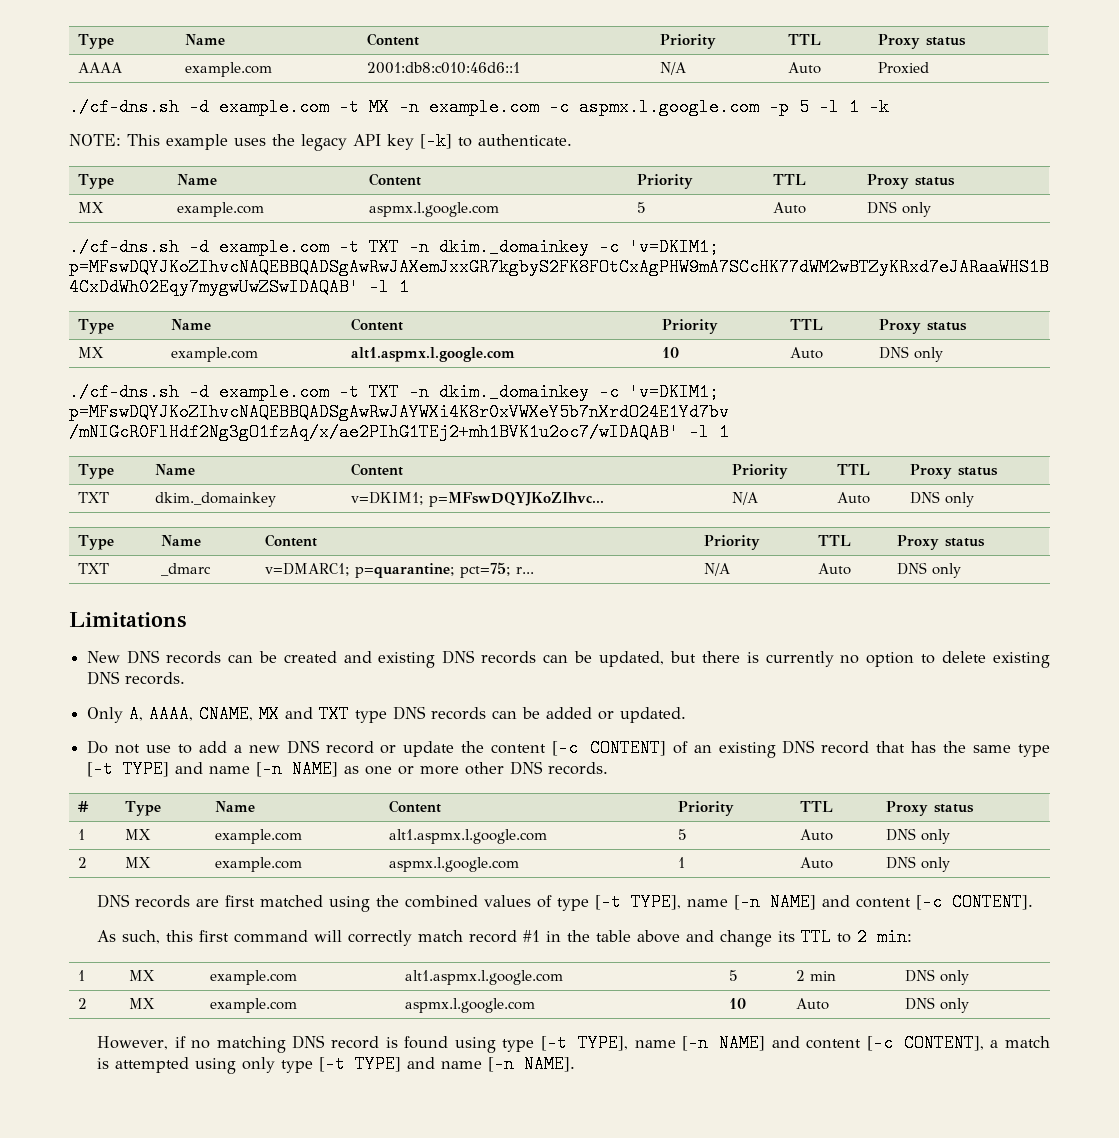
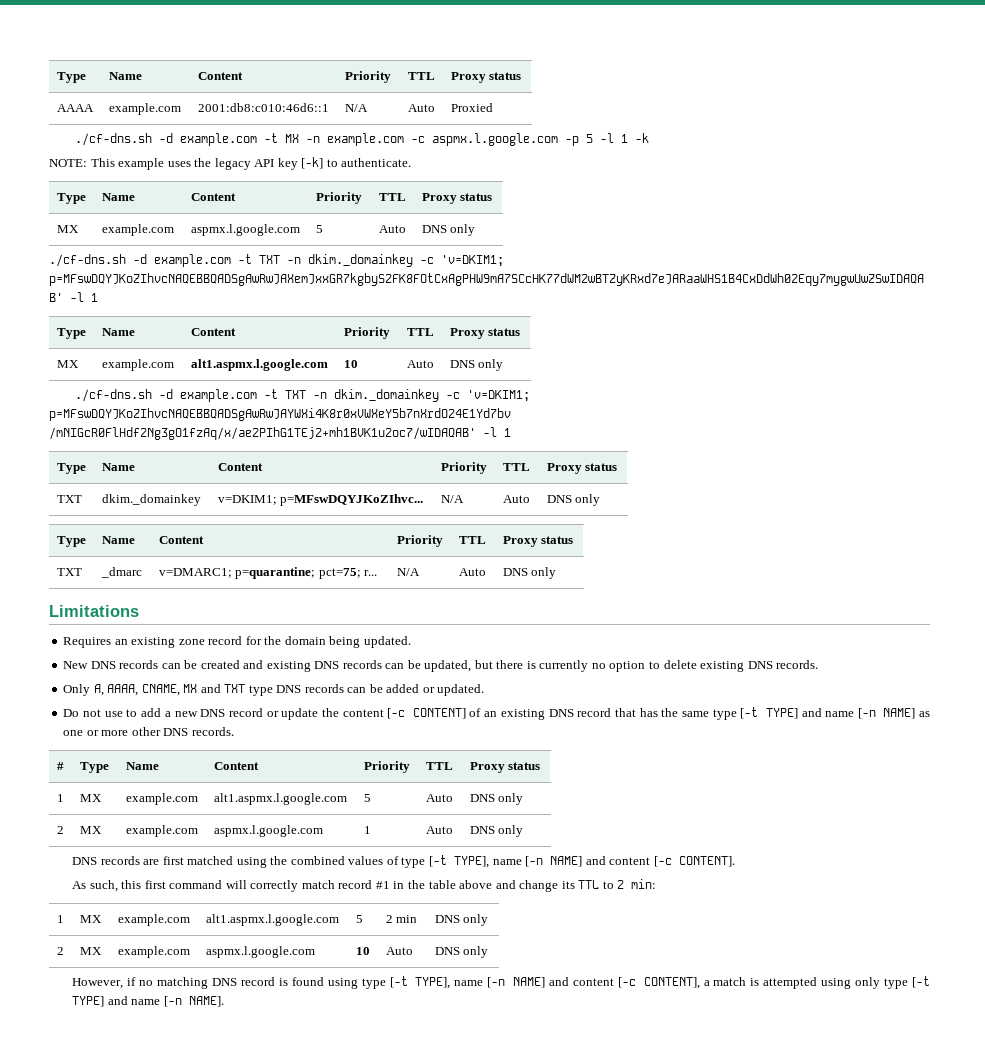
(186, 620) none -> [63,636,411,648] // Requires an existing zone record for the domain being updated.

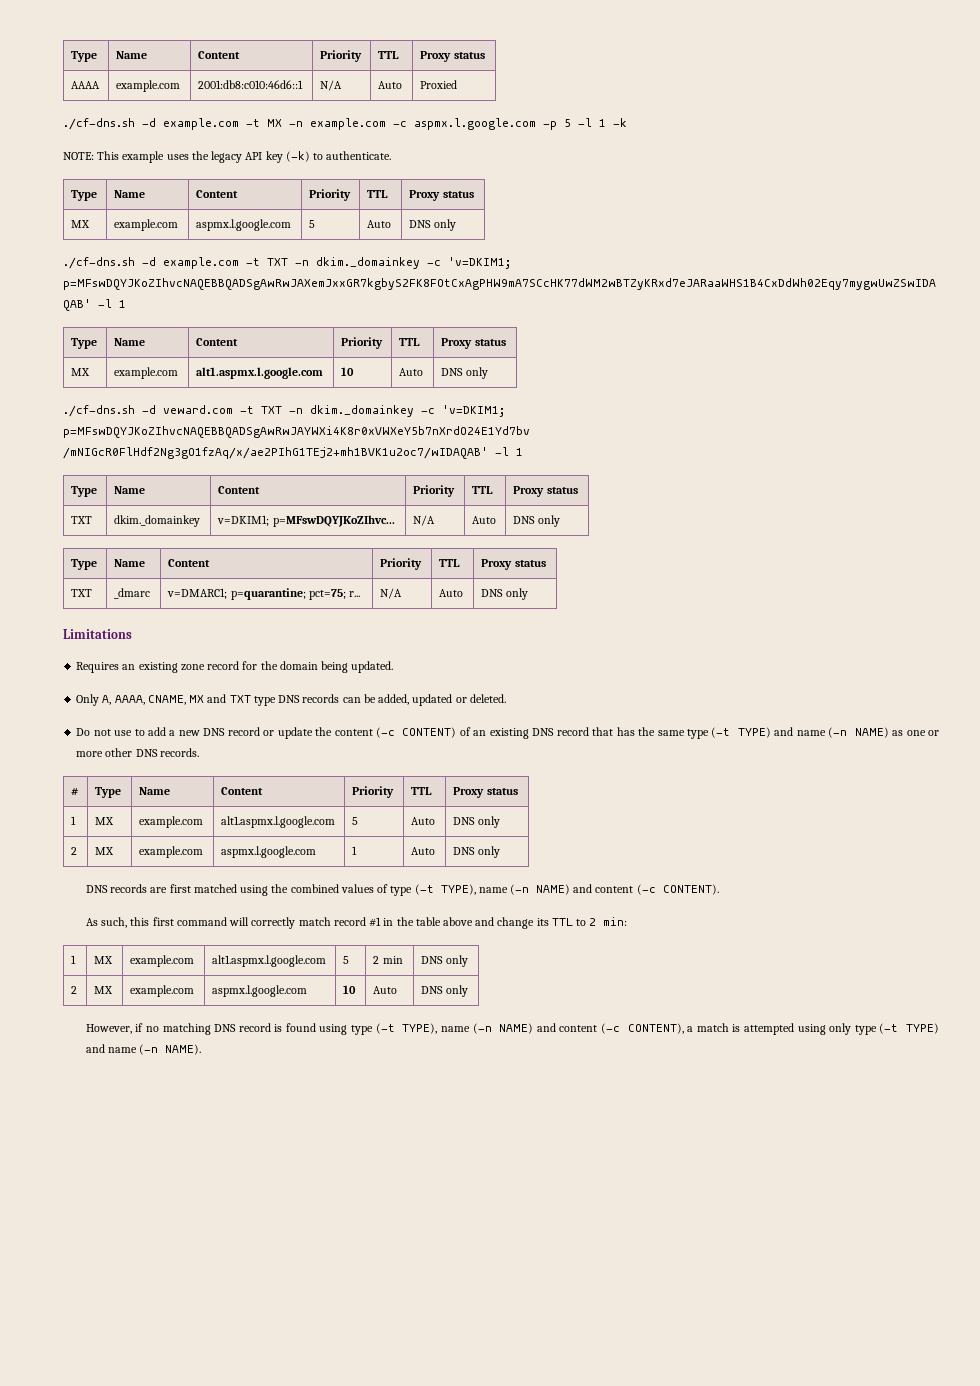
[301,157,324,169] [-k] -> [285,151,310,162] (-k)
[180,389,258,402] example.com -> [163,405,233,414] veward.com
[63,660,819,672] // New DNS records can be created and existing DNS records can be updated, but there is currently no option to delete existing DNS records. -> (394, 667) none
[386,684,485,696] added or updated. -> [378,694,506,706] added, updated or deleted.
[387,708,466,719] [-c CONTENT] -> [376,727,457,738] (-c CONTENT)
[740,707,916,719] [-t TYPE] and name [-n NAME] -> [711,727,889,738] (-t TYPE) and name (-n NAME)
[428,855,735,868] [-t TYPE], name [-n NAME] and content [-c CONTENT]. -> [414,884,719,895] (-t TYPE), name (-n NAME) and content (-c CONTENT).
[389,976,700,989] [-t TYPE], name [-n NAME] and content [-c CONTENT], -> [375,1023,684,1034] (-t TYPE), name (-n NAME) and content (-c CONTENT),
[911,976,930,988] [72,996,224,1007] [-t TYPE] and name [-n NAME]. -> [879,1023,940,1034] [85,1044,202,1055] (-t TYPE) and name (-n NAME).

